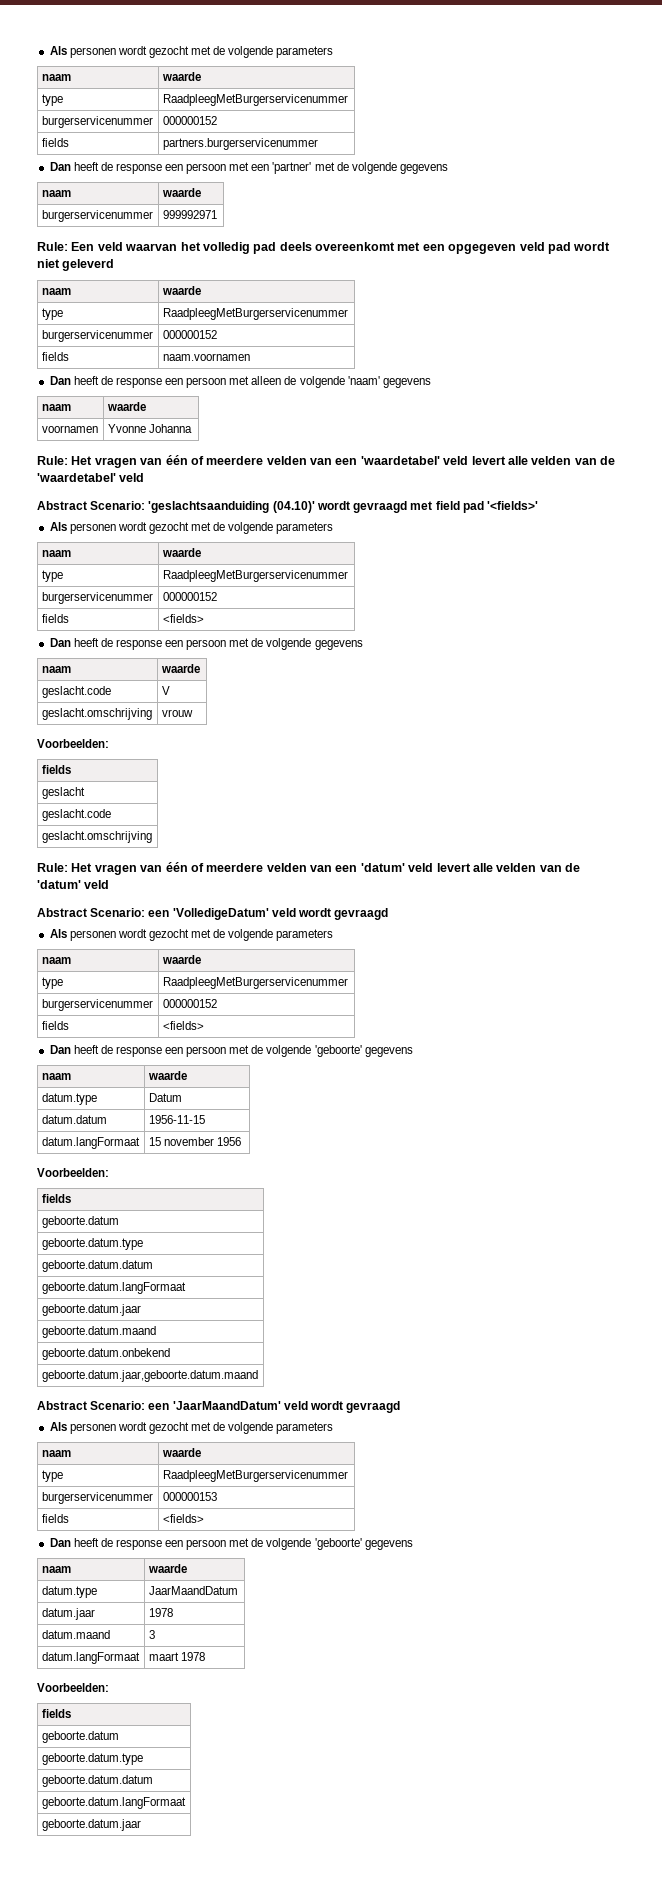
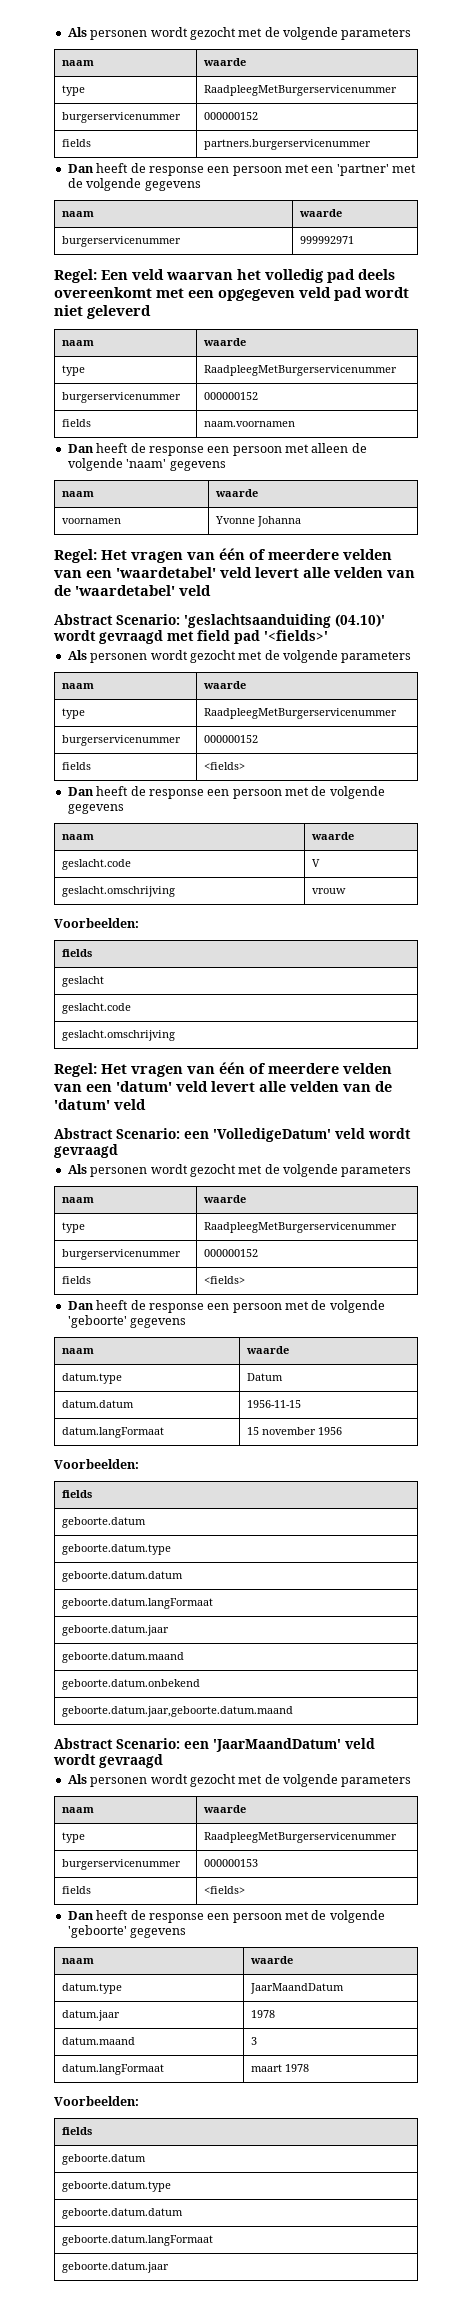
[37,242,68,251] Rule: -> [54,269,97,283] Regel:
[37,456,68,465] Rule: -> [54,549,97,563] Regel:
[37,863,68,872] Rule: -> [54,1063,97,1077] Regel:

